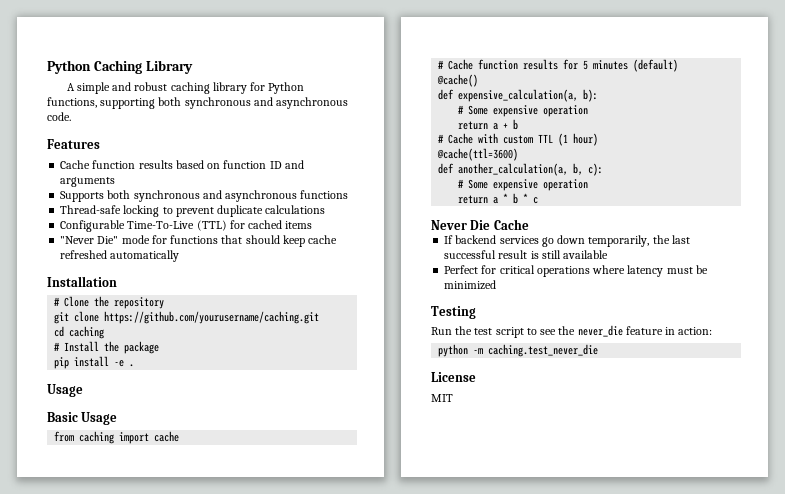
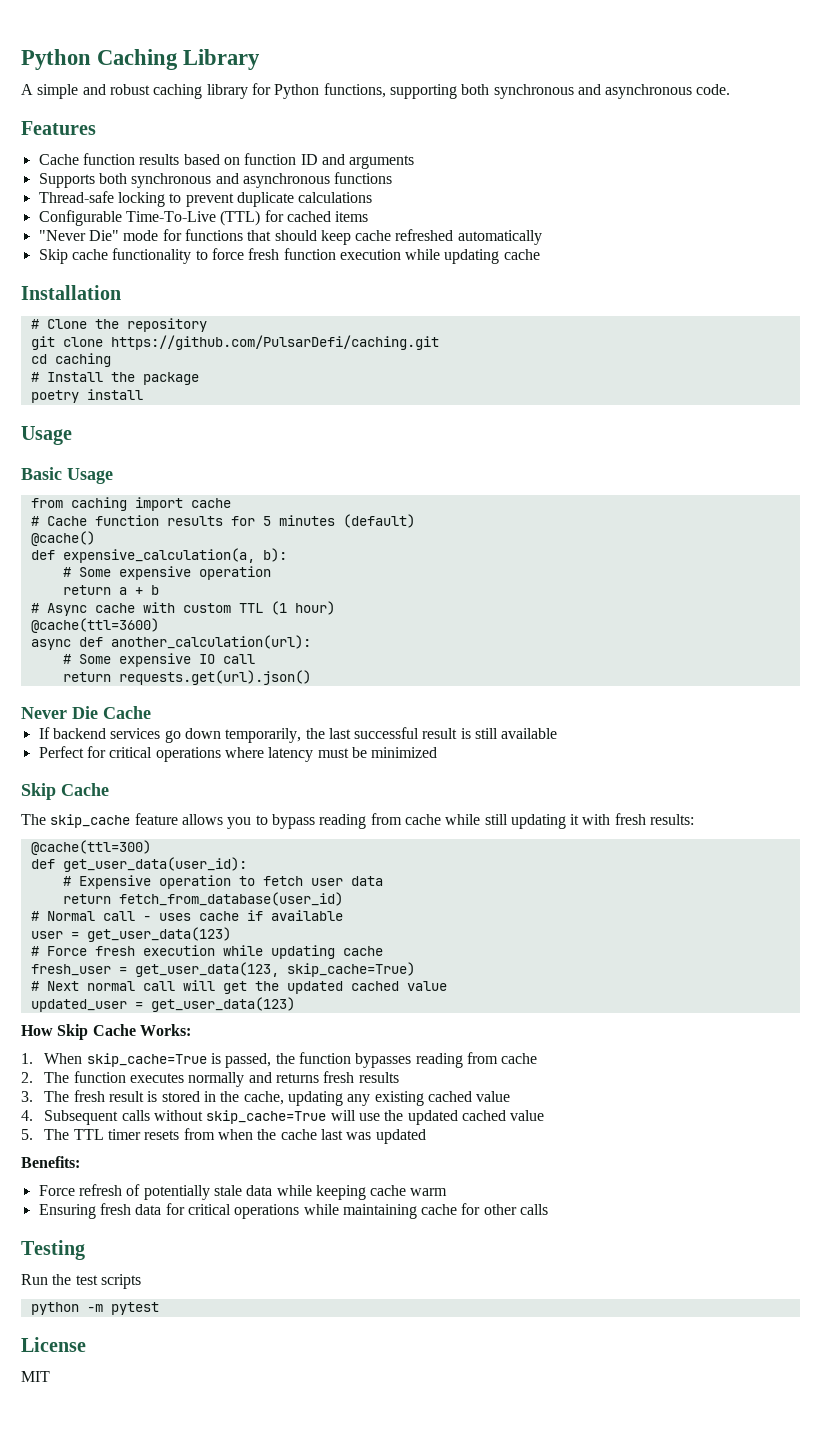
(180, 256) none -> [38,248,540,264] // Skip cache functionality to force fresh function execution while updating cache
[104,311,320,324] https://github.com/yourusername/caching.git -> [110,335,439,350] https://github.com/PulsarDefi/caching.git
[54,357,70,369] pip -> [30,390,79,403] poetry
[114,360,135,367] -e . -> (143, 394) none
[448,133,474,144] Cache -> [46,603,135,616] Async cache
[438,163,604,176] [458,179,589,191] [458,193,539,204] def another_calculation(a, b, c): // # Some expensive operation // return a * b * c -> [30,635,311,650] [62,653,255,667] [62,670,311,685] async def another_calculation(url): // # Some expensive IO call // return requests.get(url).json()
[431,306,476,319] [431,325,713,338] Testing // Run the test script to see the never_die feature in action: -> [21,783,109,800] [21,813,695,829] [30,840,151,855] [30,857,247,872] [62,875,383,889] [62,892,343,906] [30,910,343,921] [30,927,231,942] [30,945,383,959] [30,962,415,977] [30,980,447,994] [30,997,295,1012] [21,1024,191,1040] [21,1052,538,1068] [21,1071,399,1087] [21,1090,511,1106] [21,1110,545,1125] [21,1128,426,1144] [21,1156,80,1168] [38,1184,448,1200] [38,1203,549,1219] [21,1240,85,1260] [21,1274,141,1289] Skip Cache // The skip_cache feature allows you to bypass reading from cache while still updating it with fresh results: // @cache(ttl=300) // def get_user_data(user_id): // # Expensive operation to fetch user data // return fetch_from_database(user_id) // # Normal call - uses cache if available // user = get_user_data(123) // # Force fresh execution while updating cache // fresh_user = get_user_data(123, skip_cache=True) // # Next normal call will get the updated cached value // updated_user = get_user_data(123) // How Skip Cache Works: // 1. When skip_cache=True is passed, the function bypasses reading from cache // 2. The function executes normally and returns fresh results // 3. The fresh result is stored in the cache, updating any existing cached value // 4. Subsequent calls without skip_cache=True will use the updated cached value // 5. The TTL timer resets from when the cache last was updated // Benefits: // Force refresh of potentially stale data while keeping cache warm // Ensuring fresh data for critical operations while maintaining cache for other calls // Testing // Run the test scripts
[488,344,599,357] caching.test_never_die -> [110,1302,159,1315] pytest

